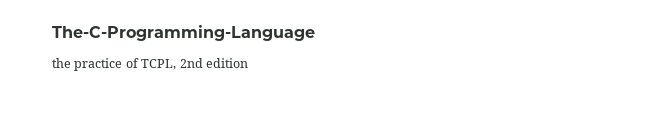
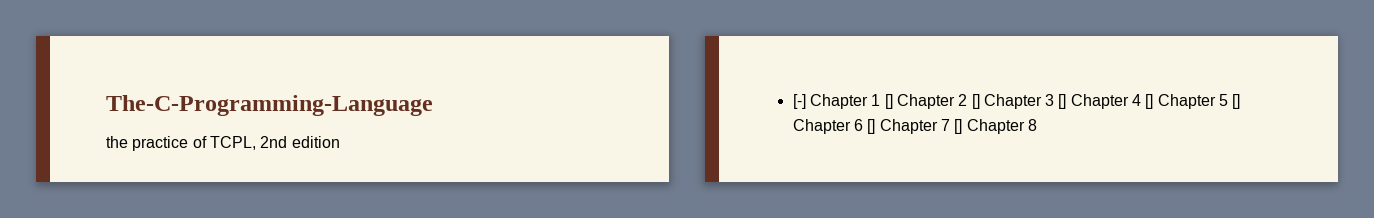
(248, 63) none -> [792,94,1241,109] [792,119,1037,134] // [-] Chapter 1 [] Chapter 2 [] Chapter 3 [] Chapter 4 [] Chapter 5 [] Chapter 6 [] Chapter 7 [] Chapter 8

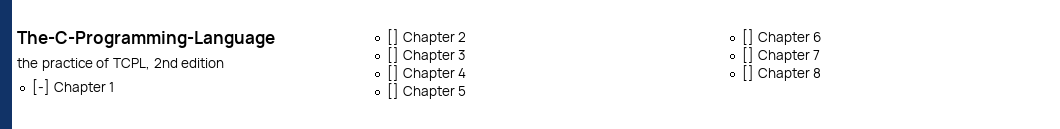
(881, 100) none -> (115, 87) //
(968, 100) none -> (467, 37) //
(1055, 100) none -> (466, 55) //
(1142, 100) none -> (467, 73) //
(1229, 100) none -> (467, 91) //
(863, 125) none -> (822, 37) //
(950, 125) none -> (821, 55) //

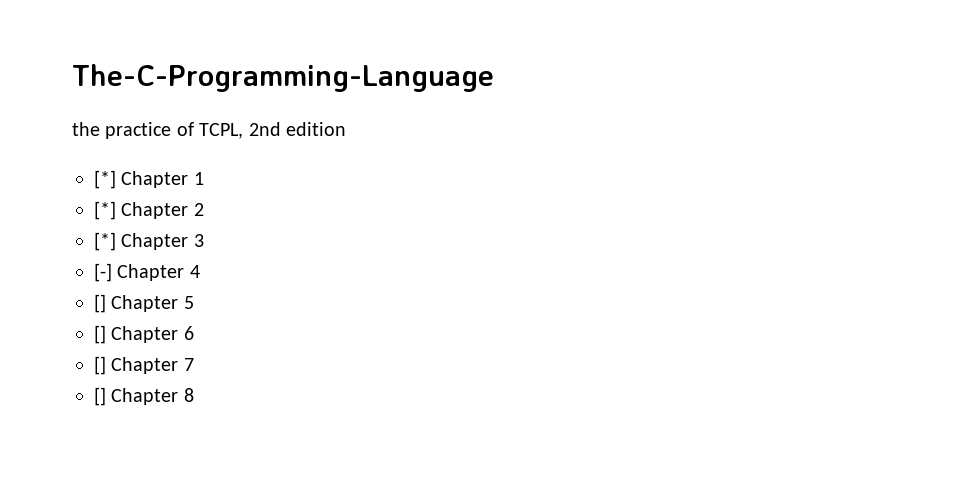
[31,79,50,95] [-] -> [94,170,116,189] [*]
[386,29,399,45] [] -> [94,201,116,220] [*]
[386,47,399,63] [] -> [94,232,116,251] [*]
[386,65,399,81] [] -> [94,263,112,282] [-]

